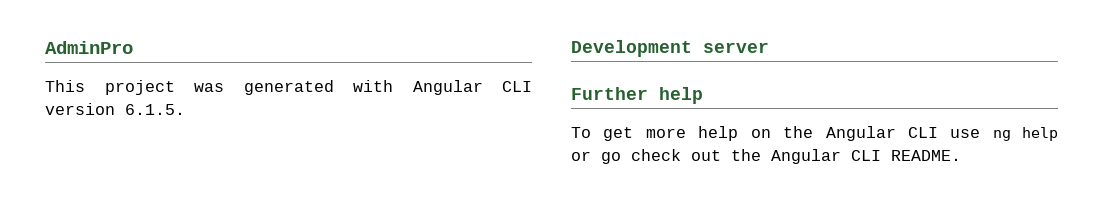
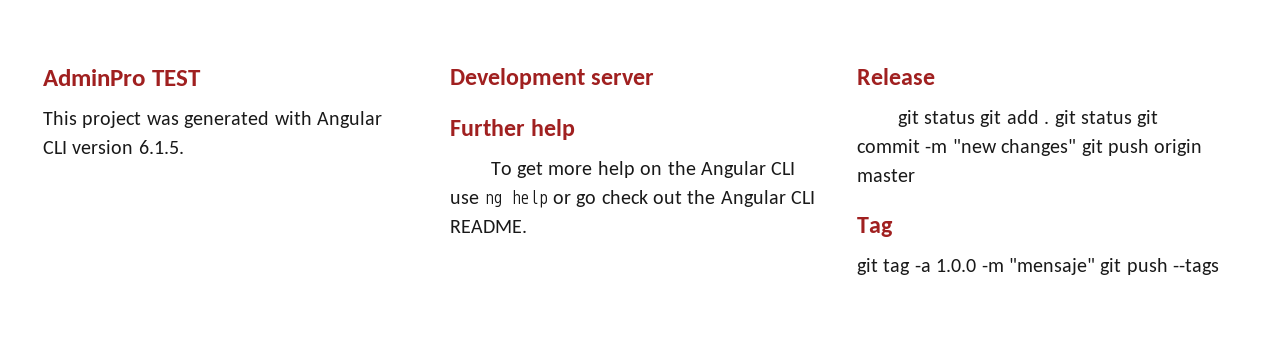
(133, 47) none -> [151,70,201,86] TEST
(961, 155) none -> [857,68,935,85] [897,110,1159,127] [857,139,1203,156] [857,169,915,182] [857,217,893,237] [857,258,1220,275] // Release // git status git add . git status git commit -m "new changes" git push origin master // Tag // git tag -a 1.0.0 -m "mensaje" git push --tags

